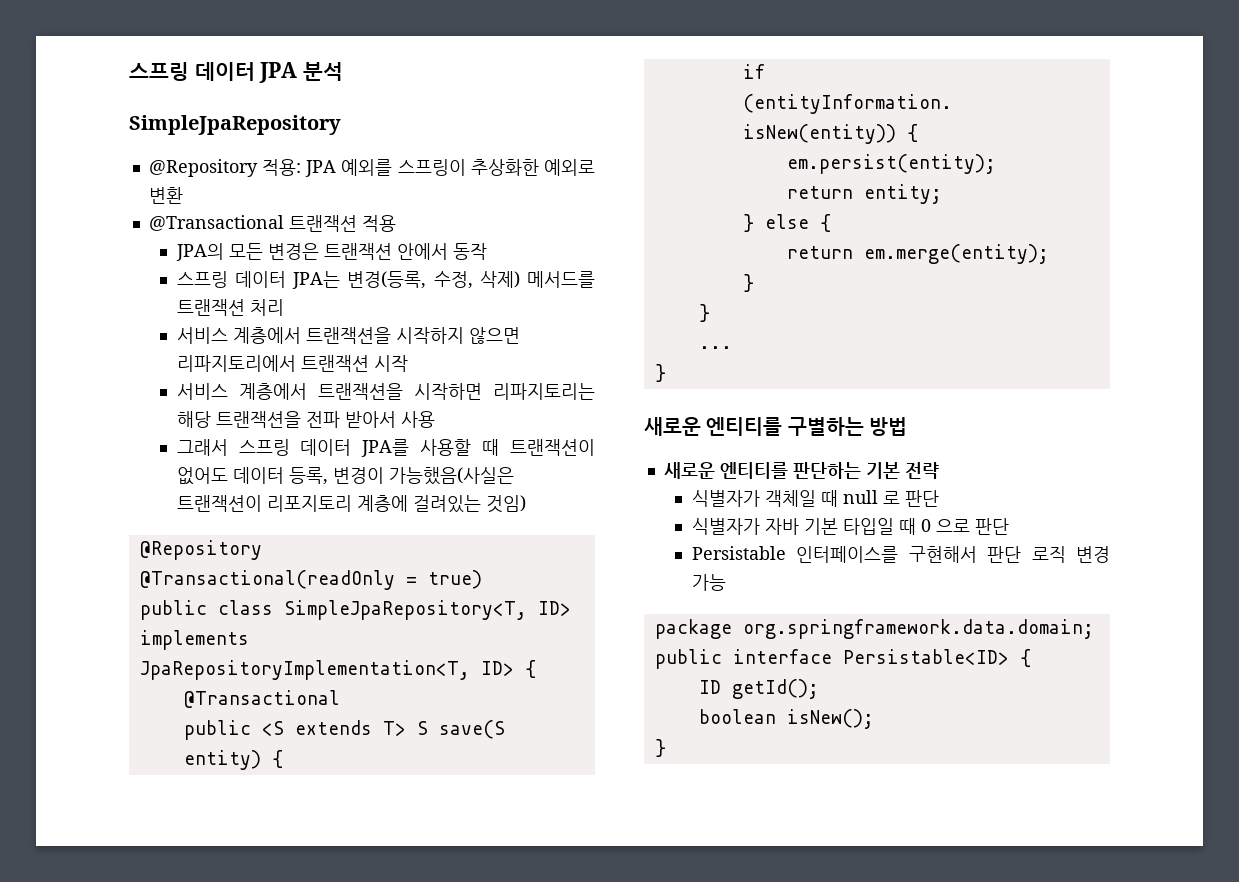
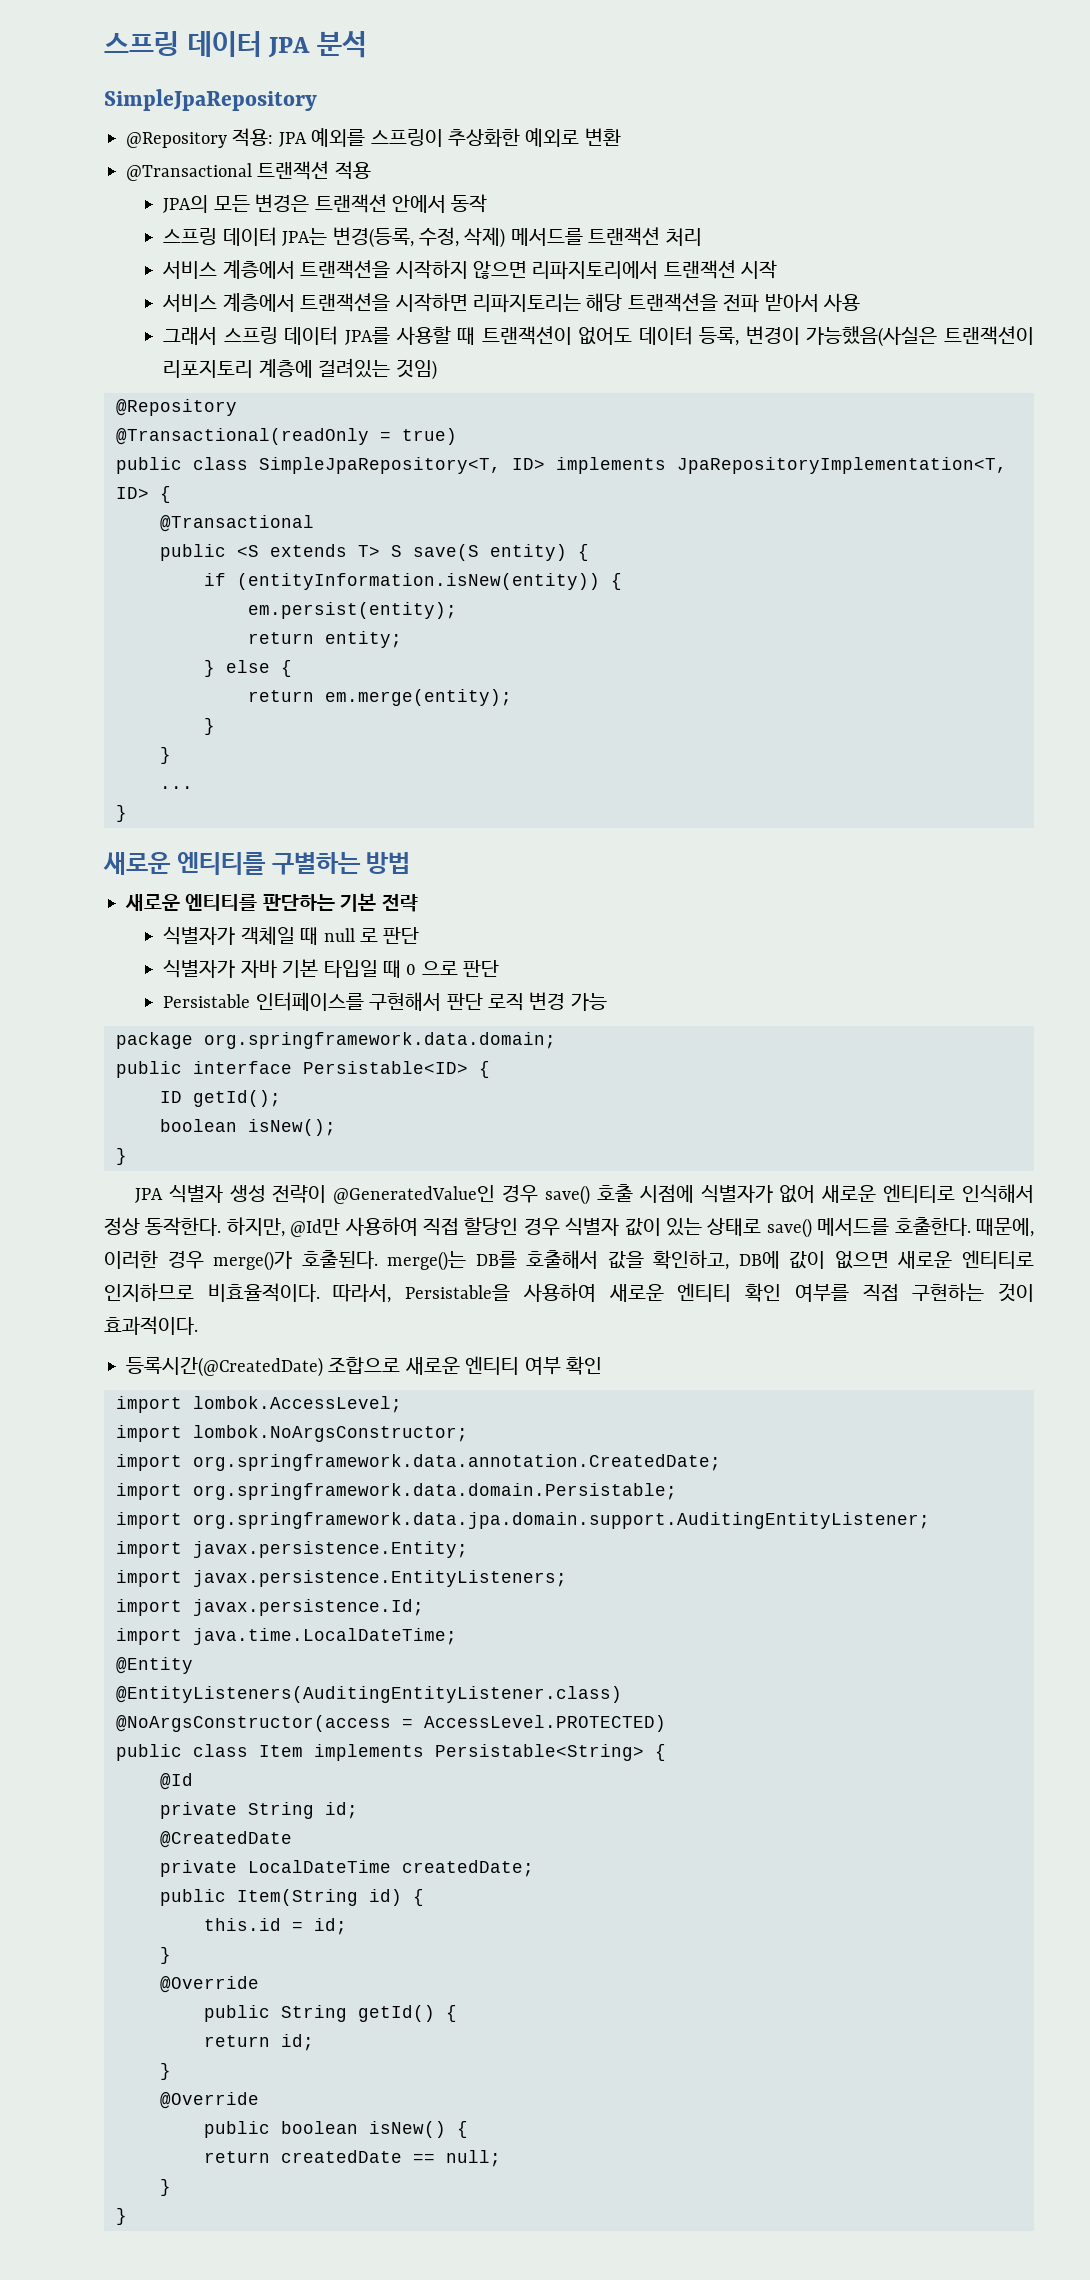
(666, 748) none -> [134,1184,1035,1205] [104,1217,1034,1238] [104,1250,1034,1271] [104,1283,1035,1303] [104,1316,198,1335] [126,1356,602,1377] [116,1396,402,1413] [116,1425,468,1442] [116,1454,721,1471] [116,1483,677,1500] [116,1512,930,1529] [116,1541,468,1558] [116,1570,567,1587] [116,1599,424,1616] [116,1628,457,1645] [116,1657,193,1674] [116,1686,622,1703] [116,1715,666,1732] [116,1744,666,1761] [160,1773,193,1790] [160,1802,358,1819] [160,1831,292,1848] [160,1860,534,1877] [160,1889,424,1906] [204,1918,347,1935] [160,1947,171,1964] [160,1976,259,1993] [204,2005,457,2022] [204,2034,314,2051] [160,2063,171,2080] [160,2092,259,2109] [204,2121,468,2138] [204,2150,501,2167] [160,2179,171,2196] [116,2208,127,2225] // JPA 식별자 생성 전략이 @GeneratedValue인 경우 save() 호출 시점에 식별자가 없어 새로운 엔티티로 인식해서 정상 동작한다. 하지만, @Id만 사용하여 직접 할당인 경우 식별자 값이 있는 상태로 save() 메서드를 호출한다. 때문에, 이러한 경우 merge()가 호출된다. merge()는 DB를 호출해서 값을 확인하고, DB에 값이 없으면 새로운 엔티티로 인지하므로 비효율적이다. 따라서, Persistable을 사용하여 새로운 엔티티 확인 여부를 직접 구현하는 것이 효과적이다. // 등록시간(@CreatedDate) 조합으로 새로운 엔티티 여부 확인 // import lombok.AccessLevel; // import lombok.NoArgsConstructor; // import org.springframework.data.annotation.CreatedDate; // import org.springframework.data.domain.Persistable; // import org.springframework.data.jpa.domain.support.AuditingEntityListener; // import javax.persistence.Entity; // import javax.persistence.EntityListeners; // import javax.persistence.Id; // import java.time.LocalDateTime; // @Entity // @EntityListeners(AuditingEntityListener.class) // @NoArgsConstructor(access = AccessLevel.PROTECTED) // public class Item implements Persistable<String> { // @Id // private String id; // @CreatedDate // private LocalDateTime createdDate; // public Item(String id) { // this.id = id; // } // @Override // public String getId() { // return id; // } // @Override // public boolean isNew() { // return createdDate == null; // } // }

